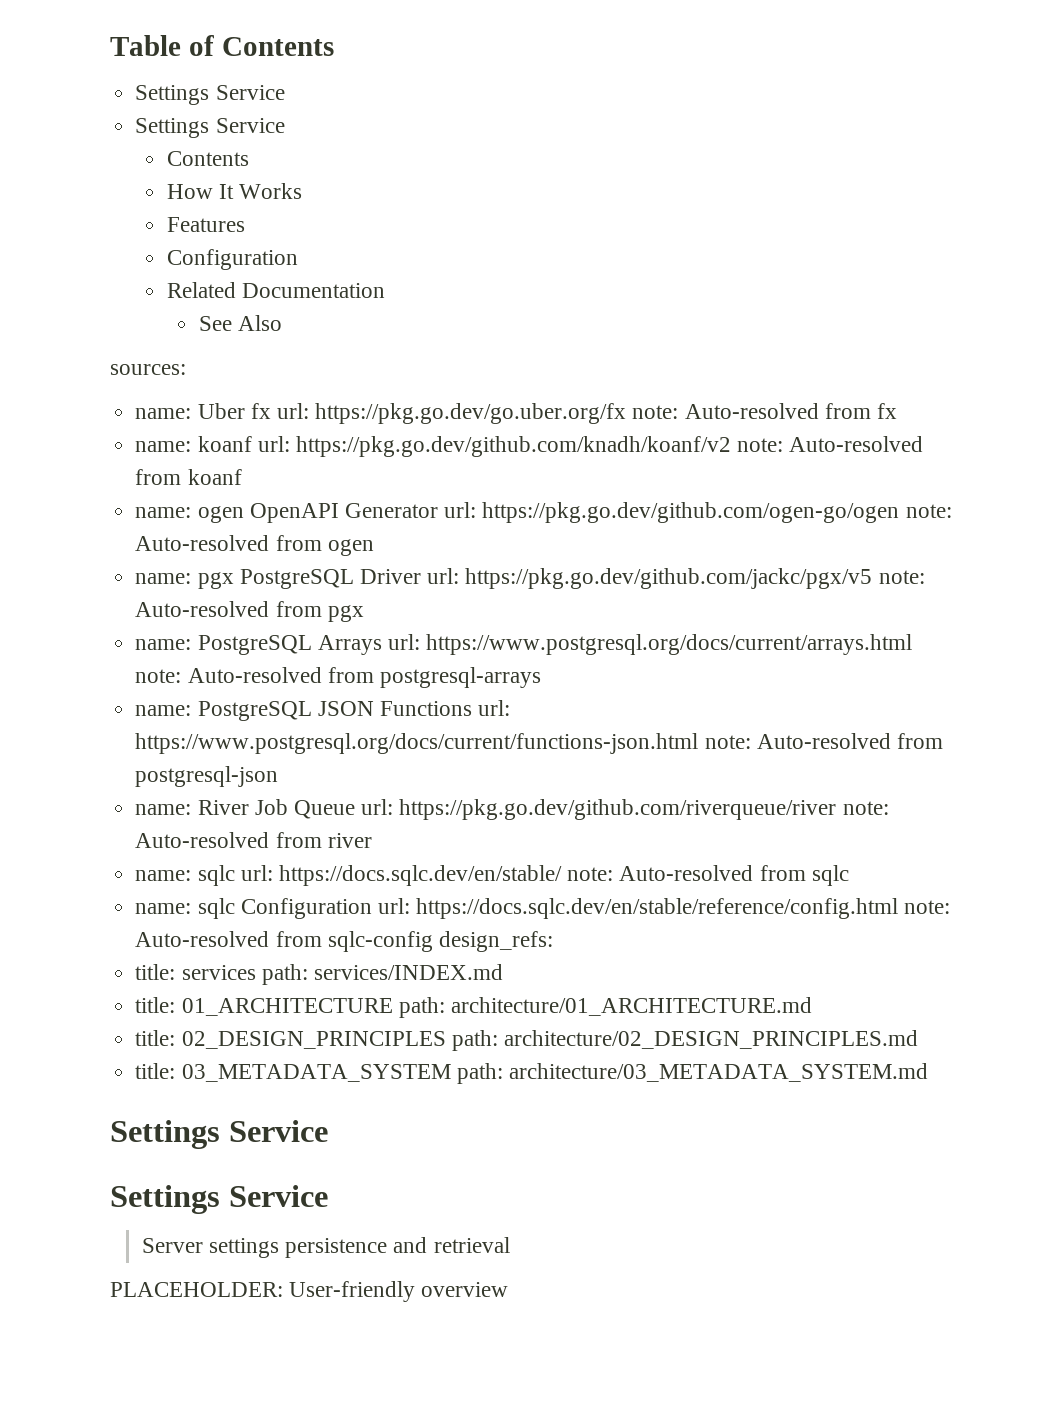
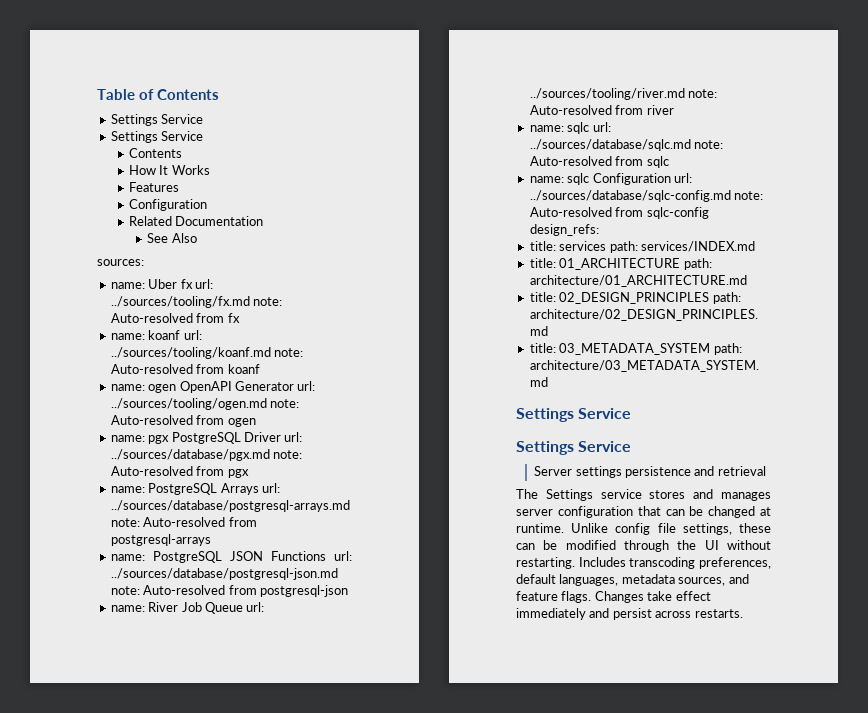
[315,403,627,424] https://pkg.go.dev/go.uber.org/fx -> [110,296,250,308] ../sources/tooling/fx.md
[295,436,731,457] https://pkg.go.dev/github.com/knadh/koanf/v2 -> [110,347,271,359] ../sources/tooling/koanf.md
[482,502,900,523] https://pkg.go.dev/github.com/ogen-go/ogen -> [110,398,267,410] ../sources/tooling/ogen.md
[465,568,873,589] https://pkg.go.dev/github.com/jackc/pgx/v5 -> [110,449,270,461] ../sources/database/pgx.md
[426,634,913,655] https://www.postgresql.org/docs/current/arrays.html -> [110,500,350,512] ../sources/database/postgresql-arrays.md
[135,733,699,754] https://www.postgresql.org/docs/current/functions-json.html -> [110,568,338,580] ../sources/database/postgresql-json.md
[399,799,837,820] https://pkg.go.dev/github.com/riverqueue/river -> [529,88,685,100] ../sources/tooling/river.md
[278,865,562,886] https://docs.sqlc.dev/en/stable/ -> [529,139,691,151] ../sources/database/sqlc.md
[416,898,899,919] https://docs.sqlc.dev/en/stable/reference/config.html -> [529,190,731,202] ../sources/database/sqlc-config.md
[110,1281,509,1302] PLACEHOLDER: User-friendly overview -> [516,489,771,501] [516,506,771,518] [516,523,771,535] [516,540,771,552] [516,557,771,569] [516,574,749,586] [516,591,711,603] [516,608,743,620] The Settings service stores and manages server configuration that can be changed at runtime. Unlike config file settings, these can be modified through the UI without restarting. Includes transcoding preferences, default languages, metadata sources, and feature flags. Changes take effect immediately and persist across restarts.

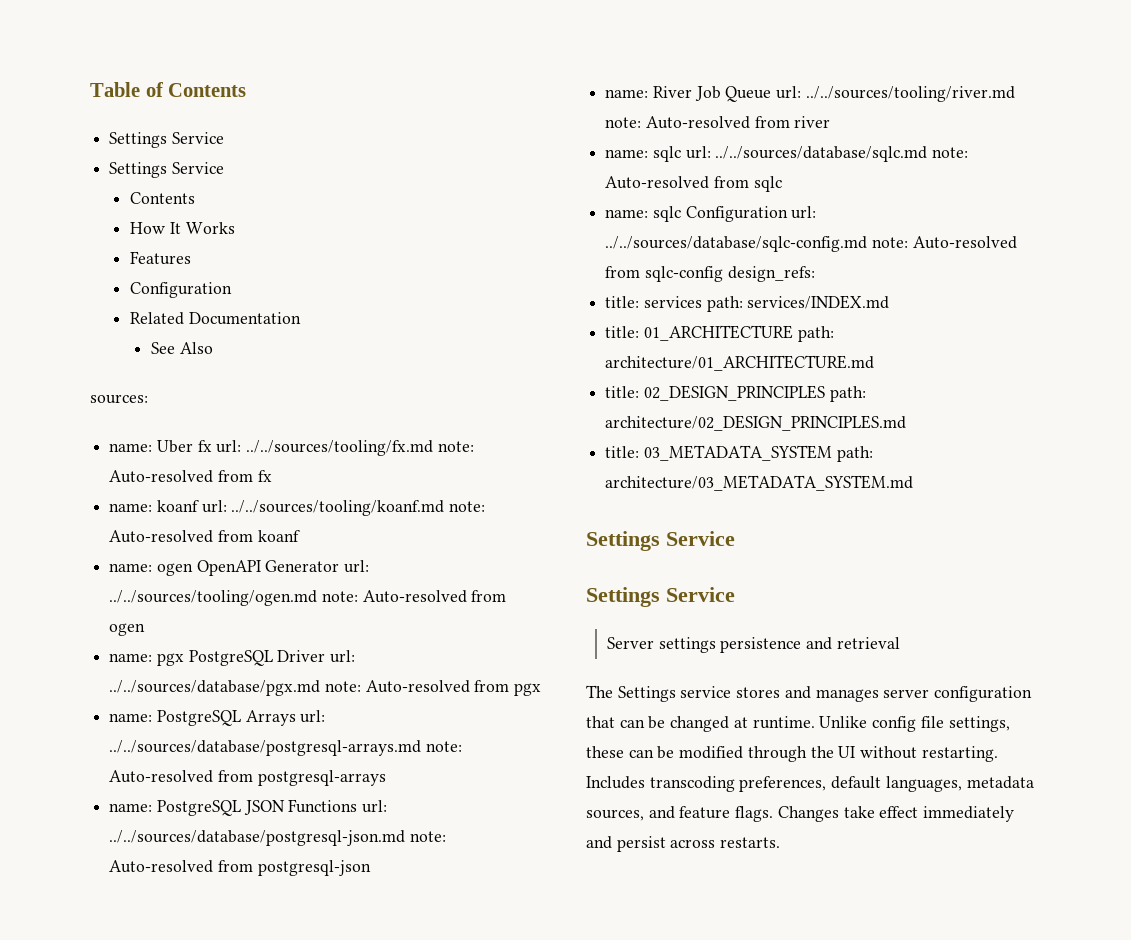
[110,296,250,308] ../sources/tooling/fx.md -> [246,440,434,456] ../../sources/tooling/fx.md
[110,347,271,359] ../sources/tooling/koanf.md -> [231,500,445,516] ../../sources/tooling/koanf.md
[110,398,267,410] ../sources/tooling/ogen.md -> [109,590,318,606] ../../sources/tooling/ogen.md
[110,449,270,461] ../sources/database/pgx.md -> [109,680,321,696] ../../sources/database/pgx.md
[110,500,350,512] ../sources/database/postgresql-arrays.md -> [109,740,422,756] ../../sources/database/postgresql-arrays.md
[110,568,338,580] ../sources/database/postgresql-json.md -> [109,830,406,846] ../../sources/database/postgresql-json.md
[529,88,685,100] ../sources/tooling/river.md -> [805,86,1015,102] ../../sources/tooling/river.md
[529,139,691,151] ../sources/database/sqlc.md -> [715,146,928,162] ../../sources/database/sqlc.md
[529,190,731,202] ../sources/database/sqlc-config.md -> [605,236,868,252] ../../sources/database/sqlc-config.md

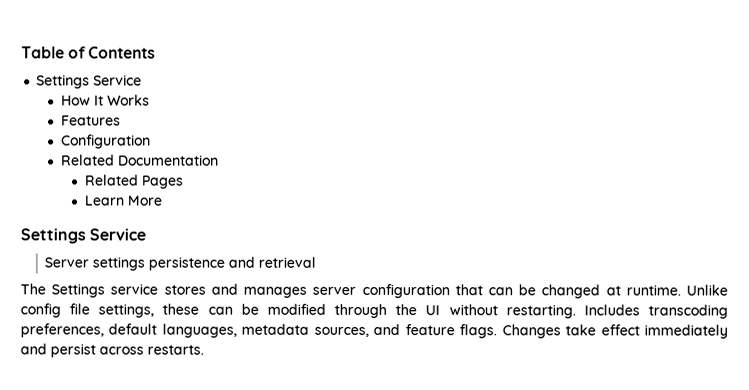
[109,162,224,178] [130,192,196,204] // Settings Service // Contents -> (143, 80) none
[150,342,213,354] [90,394,148,404] [109,440,474,456] [109,470,272,483] [109,500,486,516] [109,530,300,543] [109,560,370,576] [109,590,507,606] [109,623,146,636] [109,650,356,666] [109,680,542,696] [109,710,326,726] [109,740,462,756] [109,770,386,786] [109,799,388,816] [109,830,446,846] [109,860,371,876] [605,86,1015,102] [605,116,831,129] [605,146,969,162] [605,176,782,192] [605,206,817,222] [605,236,1017,252] [605,266,815,282] [605,295,890,312] [605,325,834,342] [605,355,875,371] [605,385,866,402] [605,415,907,431] [605,445,873,462] [605,475,914,491] [586,531,735,551] See Also // sources: // name: Uber fx url: ../../sources/tooling/fx.md note: Auto-resolved from fx // name: koanf url: ../../sources/tooling/koanf.md note: Auto-resolved from koanf // name: ogen OpenAPI Generator url: ../../sources/tooling/ogen.md note: Auto-resolved from ogen // name: pgx PostgreSQL Driver url: ../../sources/database/pgx.md note: Auto-resolved from pgx // name: PostgreSQL Arrays url: ../../sources/database/postgresql-arrays.md note: Auto-resolved from postgresql-arrays // name: PostgreSQL JSON Functions url: ../../sources/database/postgresql-json.md note: Auto-resolved from postgresql-json // name: River Job Queue url: ../../sources/tooling/river.md note: Auto-resolved from river // name: sqlc url: ../../sources/database/sqlc.md note: Auto-resolved from sqlc // name: sqlc Configuration url: ../../sources/database/sqlc-config.md note: Auto-resolved from sqlc-config design_refs: // title: services path: services/INDEX.md // title: 01_ARCHITECTURE path: architecture/01_ARCHITECTURE.md // title: 02_DESIGN_PRINCIPLES path: architecture/02_DESIGN_PRINCIPLES.md // title: 03_METADATA_SYSTEM path: architecture/03_METADATA_SYSTEM.md // Settings Service -> [85,174,185,189] [84,195,163,206] Related Pages // Learn More

